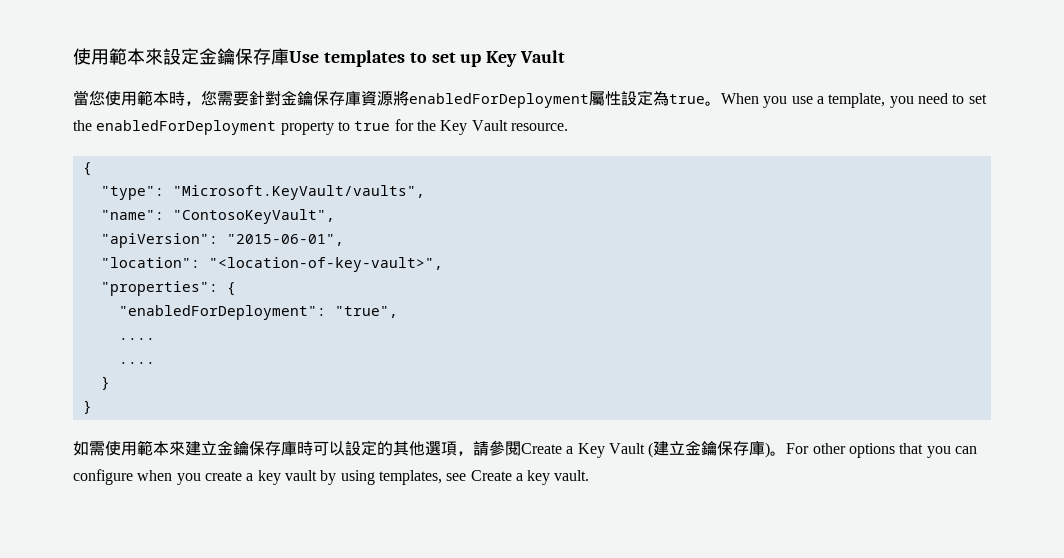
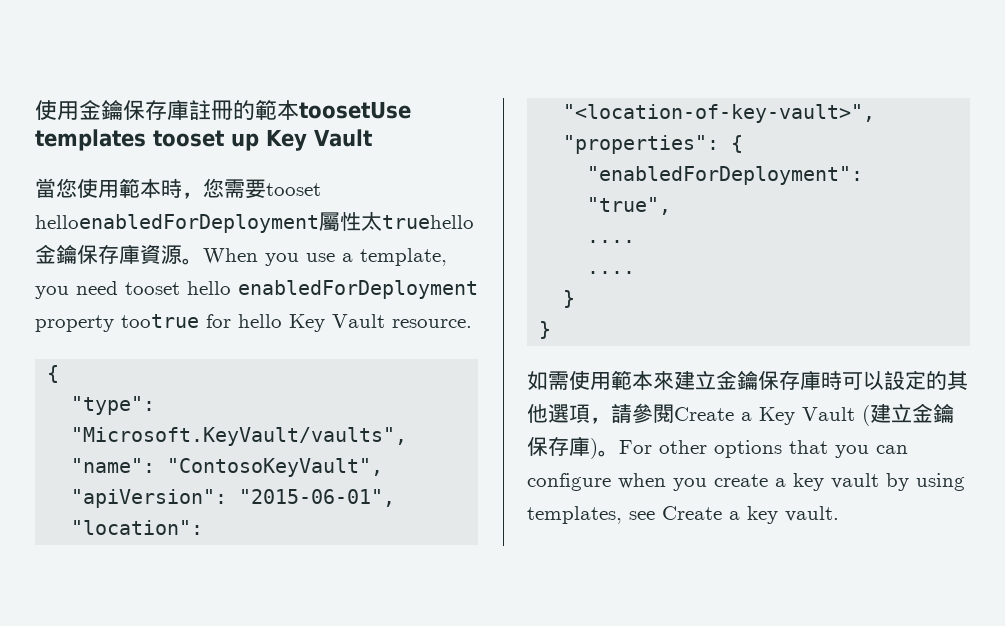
[73,48,456,67] 使用範本來設定金鑰保存庫Use templates to set -> [35,100,411,120] [35,129,225,151] 使用金鑰保存庫註冊的範本toosetUse templates tooset
[249,90,705,108] 針對金鑰保存庫資源將enabledForDeployment屬性設定為true -> [266,183,321,196] [35,211,474,233] [35,244,182,264] tooset helloenabledForDeployment屬性太truehello金鑰保存庫資源
[952,94,987,104] [73,119,436,135] to set the enabledForDeployment property to true for the -> [125,280,478,299] [35,314,282,332] tooset hello enabledForDeployment property tootrue for hello

